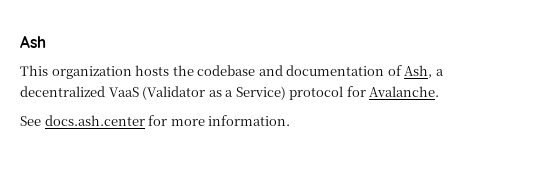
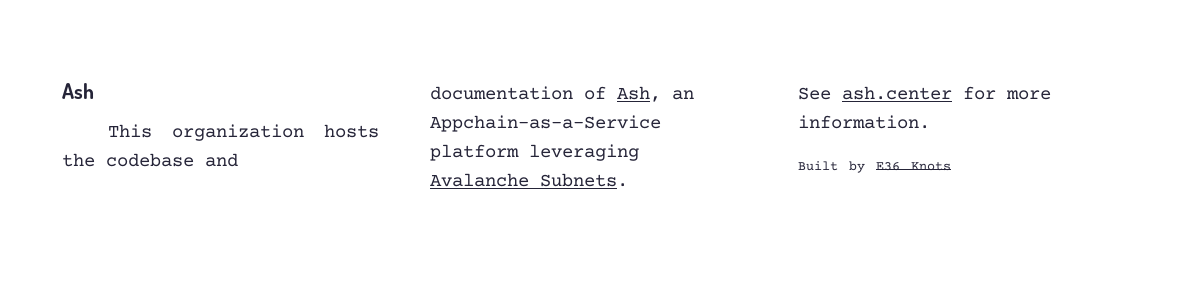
[435,69,444,76] [20,86,440,100] a decentralized VaaS (Validator as a Service) protocol for Avalanche. -> [672,90,694,100] [430,115,661,132] [430,144,639,161] [430,173,628,187] an Appchain-as-a-Service platform leveraging Avalanche Subnets.
[44,115,145,126] docs.ash.center -> [842,86,952,100] ash.center
(291, 120) none -> [798,161,951,173] // Built by E36 Knots

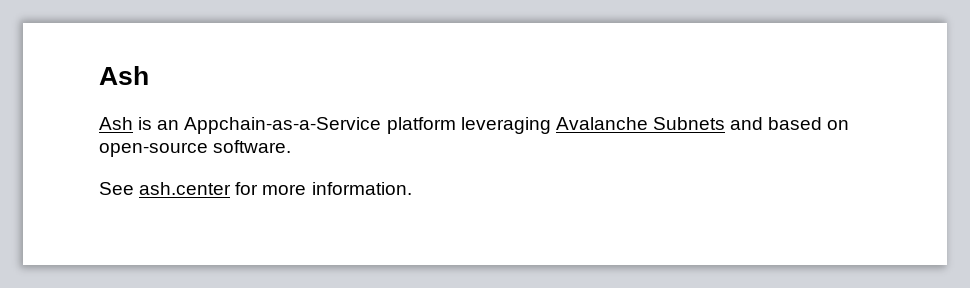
[107,124,379,141] [62,153,238,167] [430,86,661,102] This organization hosts the codebase and documentation of Ash, -> [99,117,153,130] Ash is
[540,173,628,187] Subnets. -> [652,117,850,130] [99,140,292,157] Subnets and based on open-source software.
[798,161,951,173] // Built by E36 Knots -> (412, 188) none

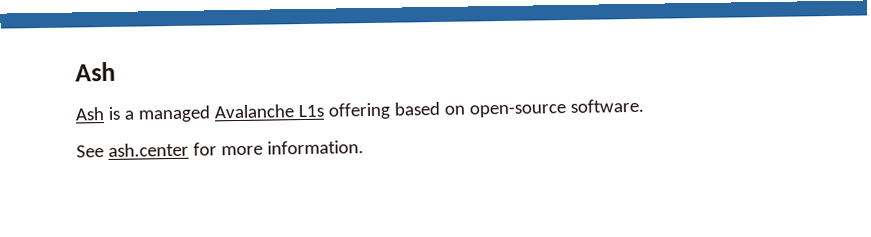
[157,117,764,134] an Appchain-as-a-Service platform leveraging Avalanche Subnets and -> [123,102,390,123] a managed Avalanche L1s offering

